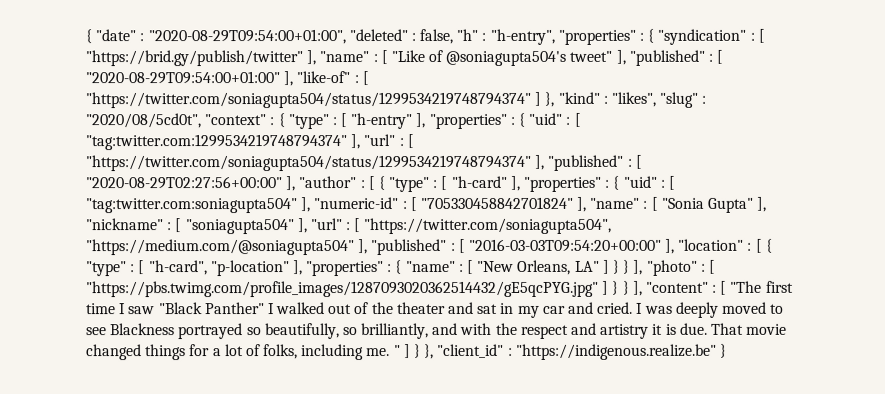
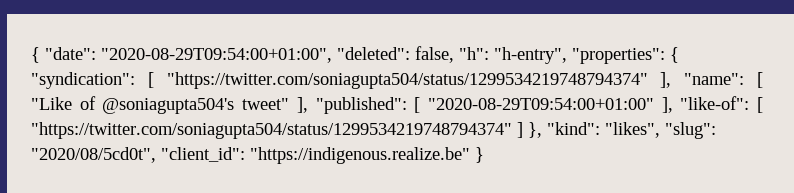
[85,28,765,45] [85,50,378,67] { "date" : "2020-08-29T09:54:00+01:00", "deleted" : false, "h" : "h-entry", "properties" : { "syndication" : [ "https://brid.gy/publish/twitter" ], "name" : -> [31,46,679,64] [31,72,745,89] { "date": "2020-08-29T09:54:00+01:00", "deleted": false, "h": "h-entry", "properties": { "syndication": [ "https://twitter.com/soniagupta504/status/1299534219748794374" ], "name":
[628,49,714,66] "published" : -> [315,97,407,114] "published":
[296,71,359,84] "like-of" : -> [680,96,750,110] "like-of":
[557,91,707,108] [85,112,581,130] [85,134,414,151] [85,154,642,172] [85,175,675,193] [86,196,768,214] [86,217,613,235] [86,238,773,256] [86,259,716,277] [86,280,794,298] [86,301,785,318] [86,322,788,340] [86,343,513,361] "kind" : "likes", "slug" : "2020/08/5cd0t", "context" : { "type" : [ "h-entry" ], "properties" : { "uid" : [ "tag:twitter.com:1299534219748794374" ], "url" : [ "https://twitter.com/soniagupta504/status/1299534219748794374" ], "published" : [ "2020-08-29T02:27:56+00:00" ], "author" : [ { "type" : [ "h-card" ], "properties" : { "uid" : [ "tag:twitter.com:soniagupta504" ], "numeric-id" : [ "705330458842701824" ], "name" : [ "Sonia Gupta" ], "nickname" : [ "soniagupta504" ], "url" : [ "https://twitter.com/soniagupta504", "https://medium.com/@soniagupta504" ], "published" : [ "2016-03-03T09:54:20+00:00" ], "location" : [ { "type" : [ "h-card", "p-location" ], "properties" : { "name" : [ "New Orleans, LA" ] } } ], "photo" : [ "https://pbs.twimg.com/profile_images/1287093020362514432/gE5qcPYG.jpg" ] } } ], "content" : [ "The first time I saw "Black Panther" I walked out of the theater and sat in my car and cried. I was deeply moved to see Blackness portrayed so beautifully, so brilliantly, and with the respect and artistry it is due. That movie changed things for a lot of folks, including me. " ] } }, "client_id" : -> [547,122,716,139] [31,147,245,163] "kind": "likes", "slug": "2020/08/5cd0t", "client_id":

